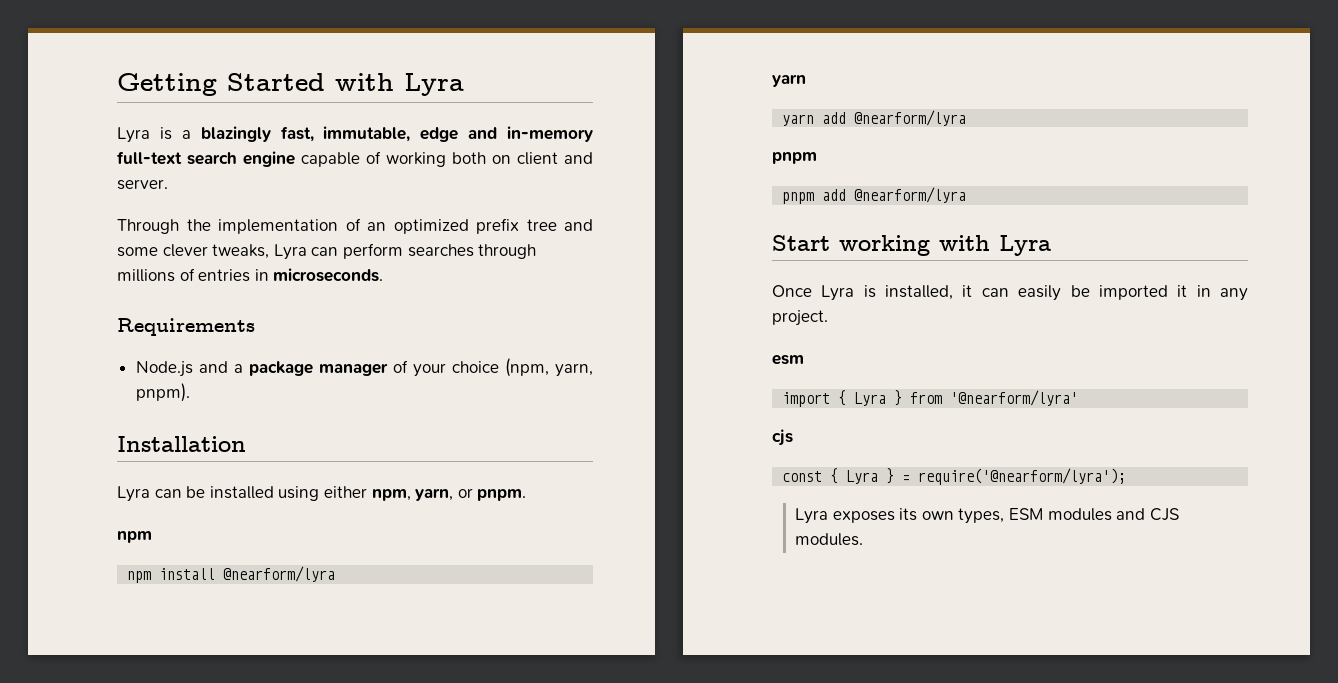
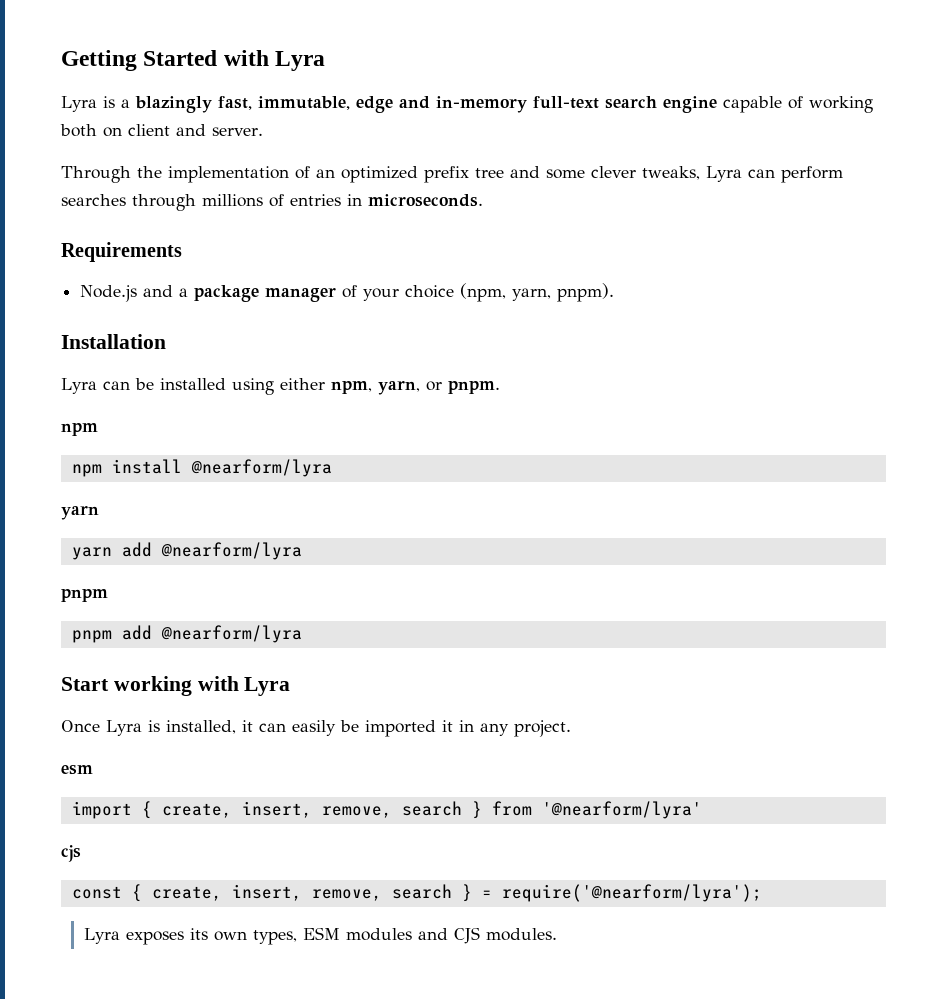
[854,392,887,406] Lyra -> [161,801,462,818] create, insert, remove, search
[846,470,879,484] Lyra -> [151,884,452,901] create, insert, remove, search

